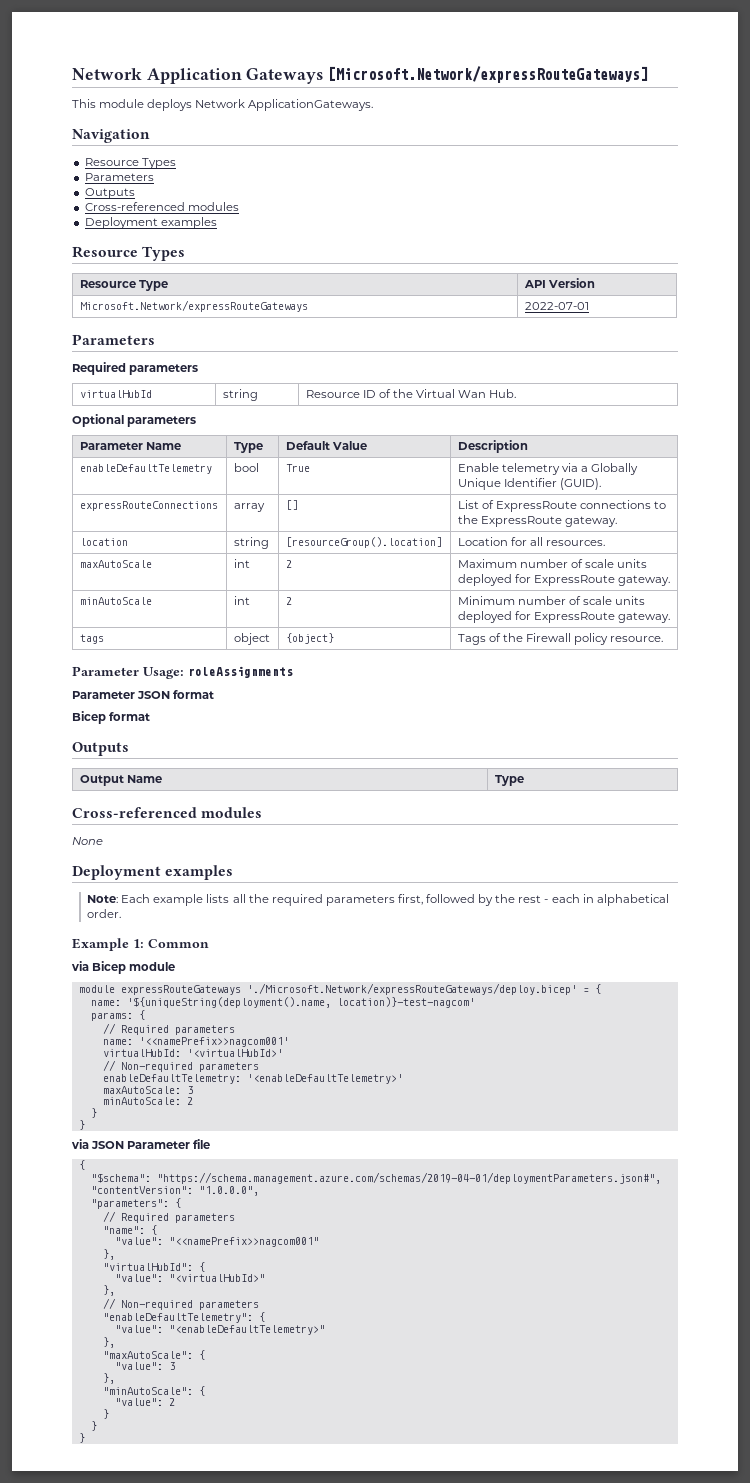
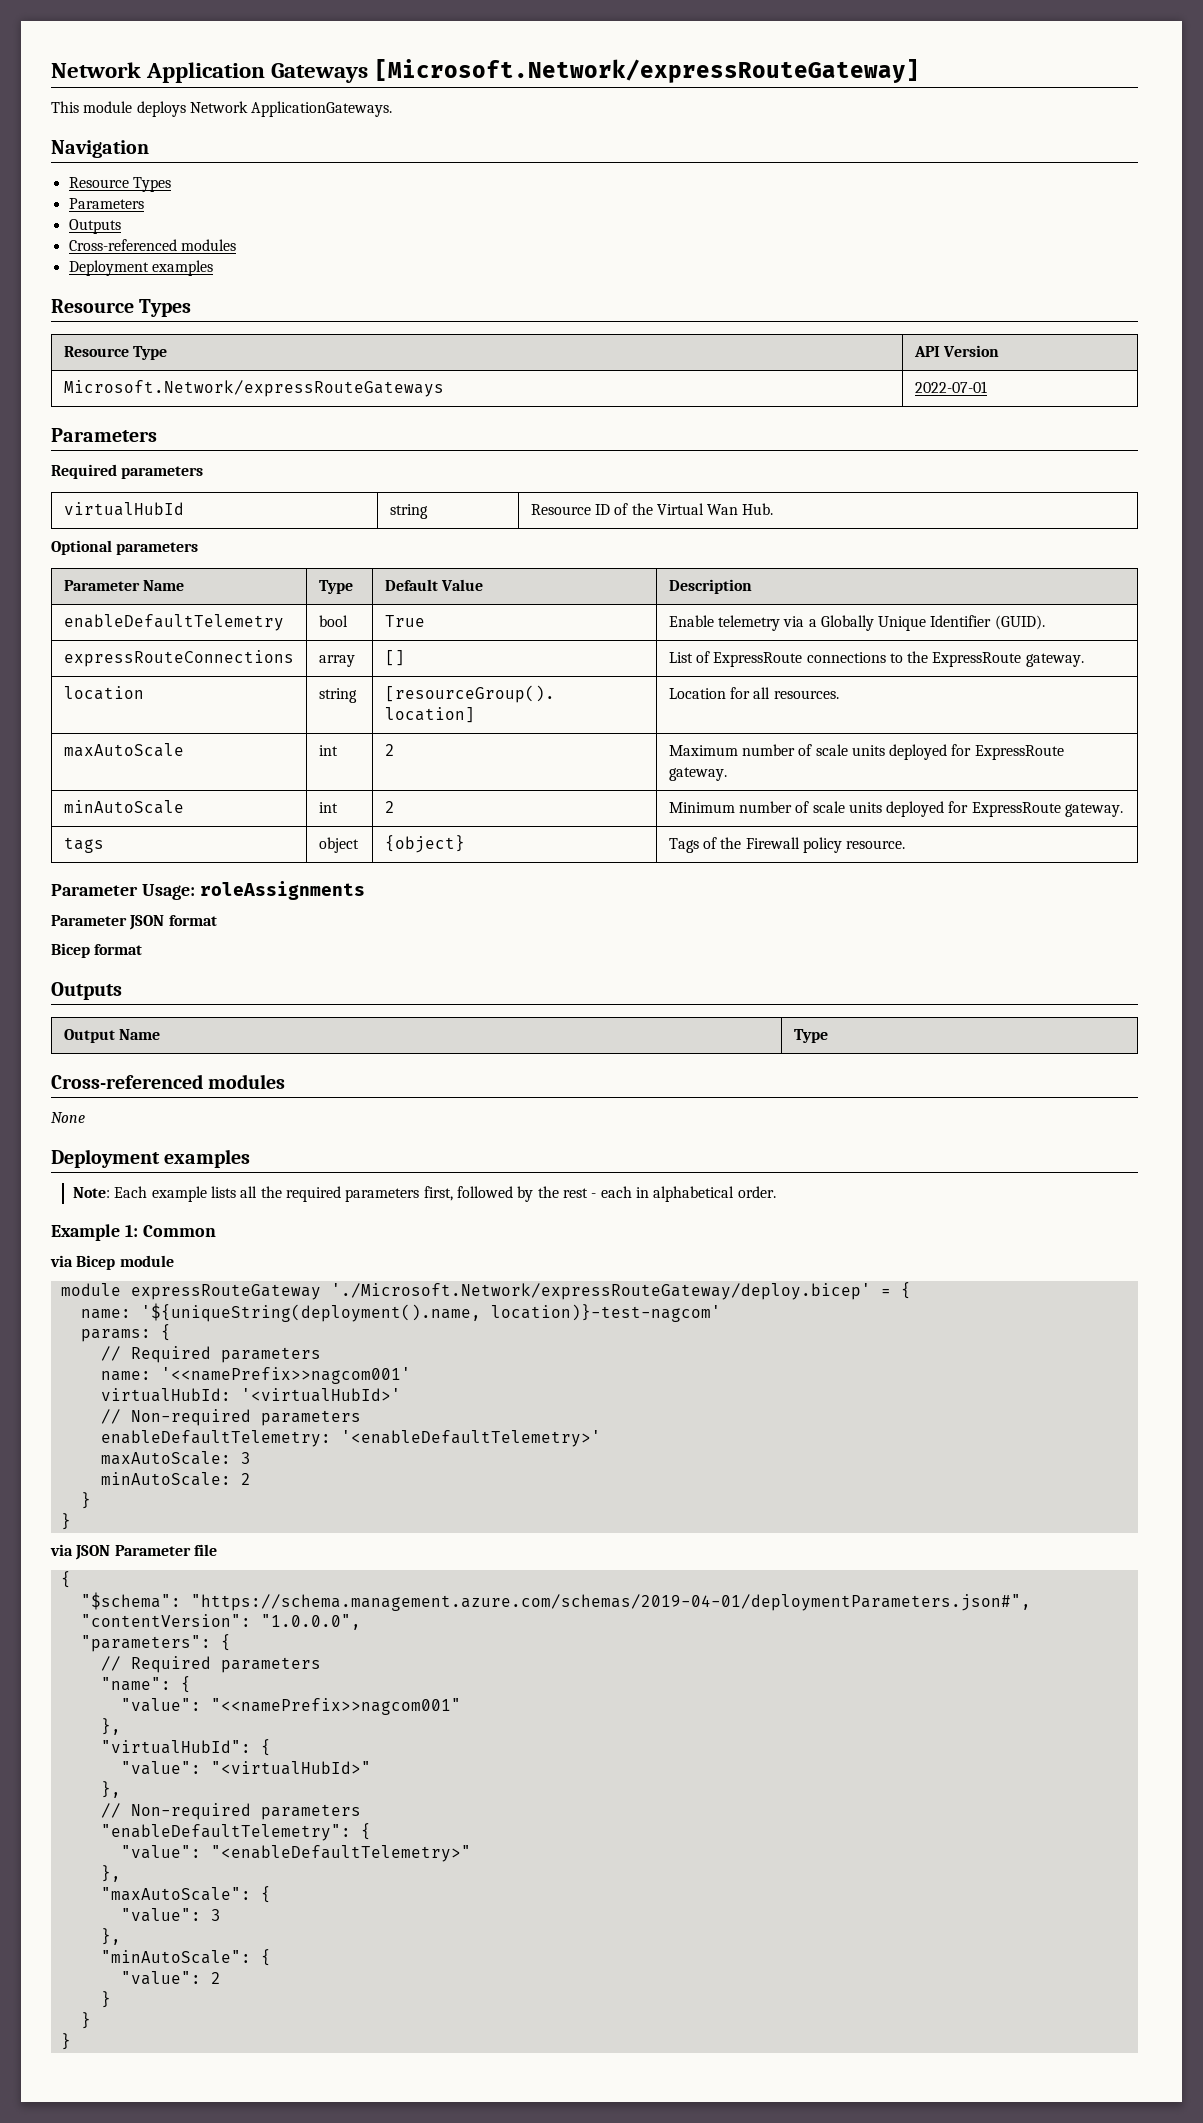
[328,66,649,83] [Microsoft.Network/expressRouteGateways] -> [374,59,921,83] [Microsoft.Network/expressRouteGateway]
[120,983,577,995] expressRouteGateways './Microsoft.Network/expressRouteGateways/deploy.bicep' -> [130,1283,871,1300] expressRouteGateway './Microsoft.Network/expressRouteGateway/deploy.bicep'

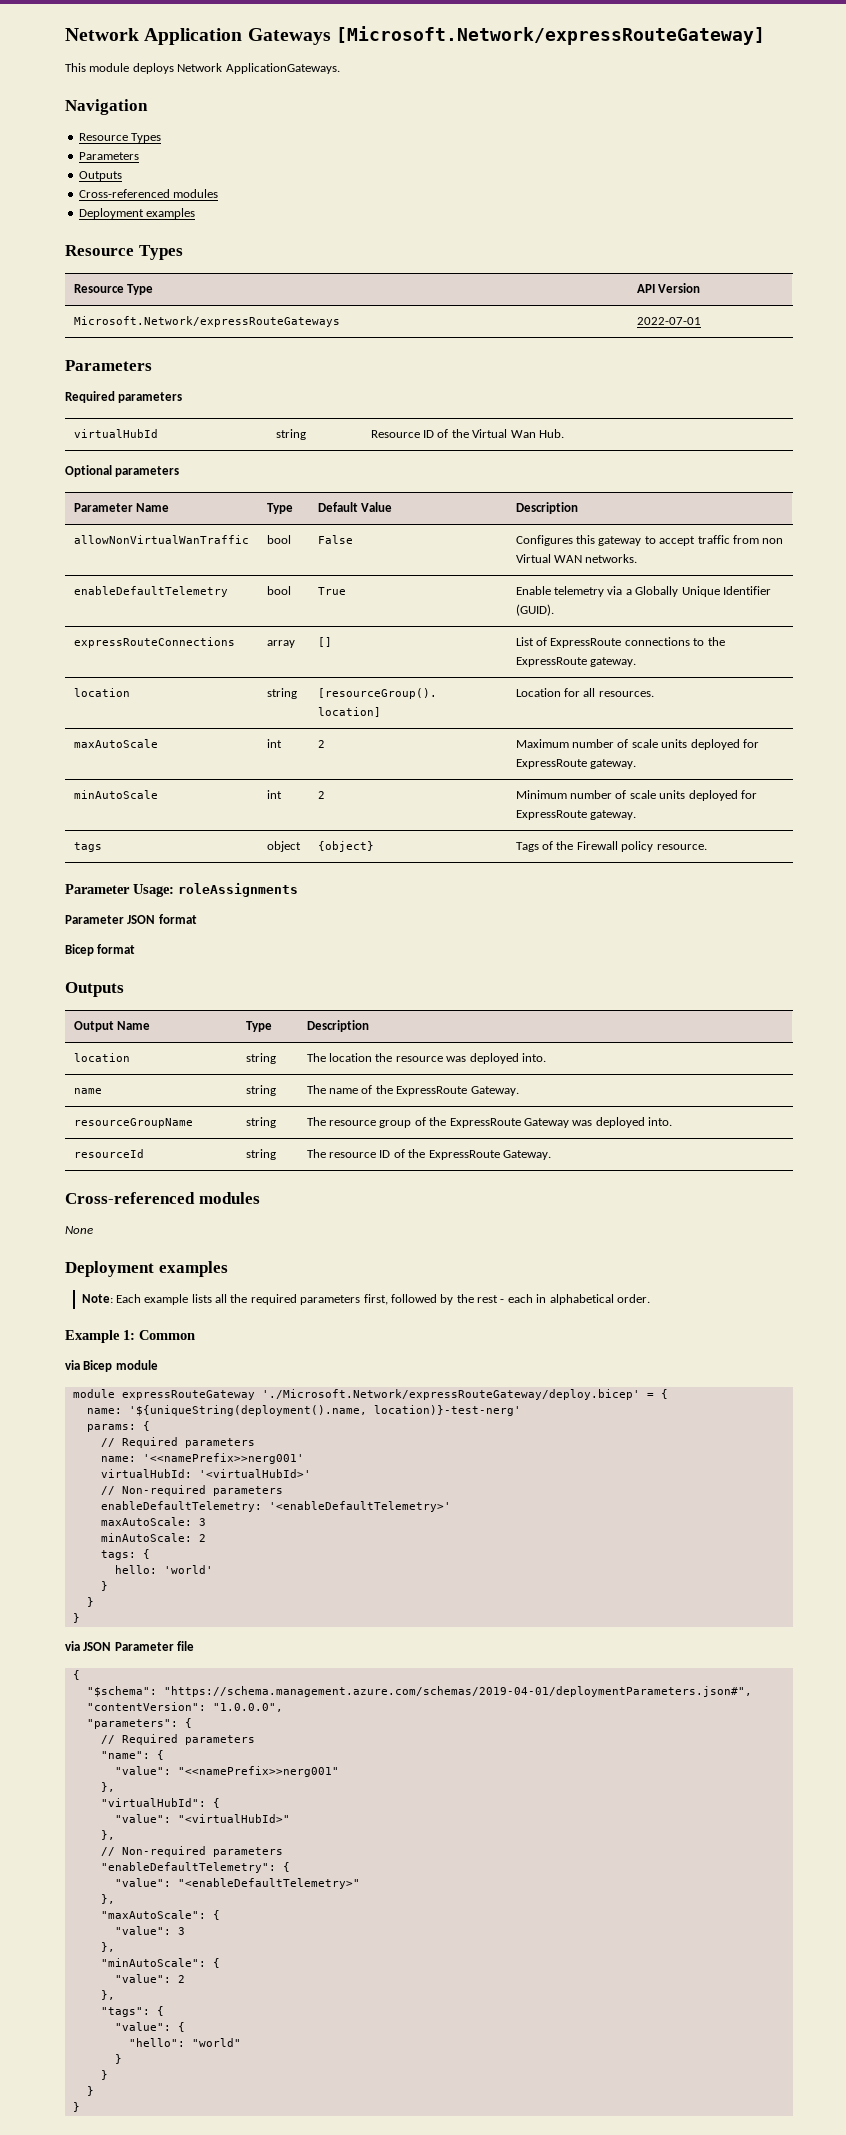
(752, 586) none -> [73,535,249,544] [266,535,291,544] [317,535,353,544] [515,535,784,546] [515,554,638,563] // allowNonVirtualWanTraffic | bool | False | Configures this gateway to accept traffic from non Virtual WAN networks.
(828, 1036) none -> [306,1020,369,1032] [73,1053,130,1062] [245,1053,276,1064] [306,1053,546,1064] [73,1088,102,1094] [245,1085,276,1096] [306,1085,519,1096] [73,1118,193,1128] [245,1117,276,1128] [306,1117,673,1128] [73,1149,144,1158] [245,1149,276,1160] [306,1149,551,1160] | Description // location | string | The location the resource was deployed into. // name | string | The name of the ExpressRoute Gateway. // resourceGroupName | string | The resource group of the ExpressRoute Gateway was deployed into. // resourceId | string | The resource ID of the ExpressRoute Gateway.
[490,1304,721,1322] location)}-test-nagcom' -> [373,1405,521,1416] location)}-test-nerg'
[160,1367,411,1384] '<<namePrefix>>nagcom001' -> [142,1453,304,1464] '<<namePrefix>>nerg001'
(251, 1479) none -> [100,1549,150,1560] [114,1565,213,1574] [100,1581,108,1591] // tags: { // hello: 'world' // }
[210,1698,461,1715] "<<namePrefix>>nagcom001" -> [177,1766,339,1777] "<<namePrefix>>nerg001"
[100,1991,111,2008] [80,2012,91,2029] [60,2033,71,2050] // } // } // } -> [100,1990,115,2000] [100,2006,164,2017] [114,2022,185,2032] [128,2038,241,2047] [114,2054,122,2064] [100,2070,108,2080] [86,2086,94,2096] [72,2102,80,2112] // }, // "tags": { // "value": { // "hello": "world" // } // } // } // }

